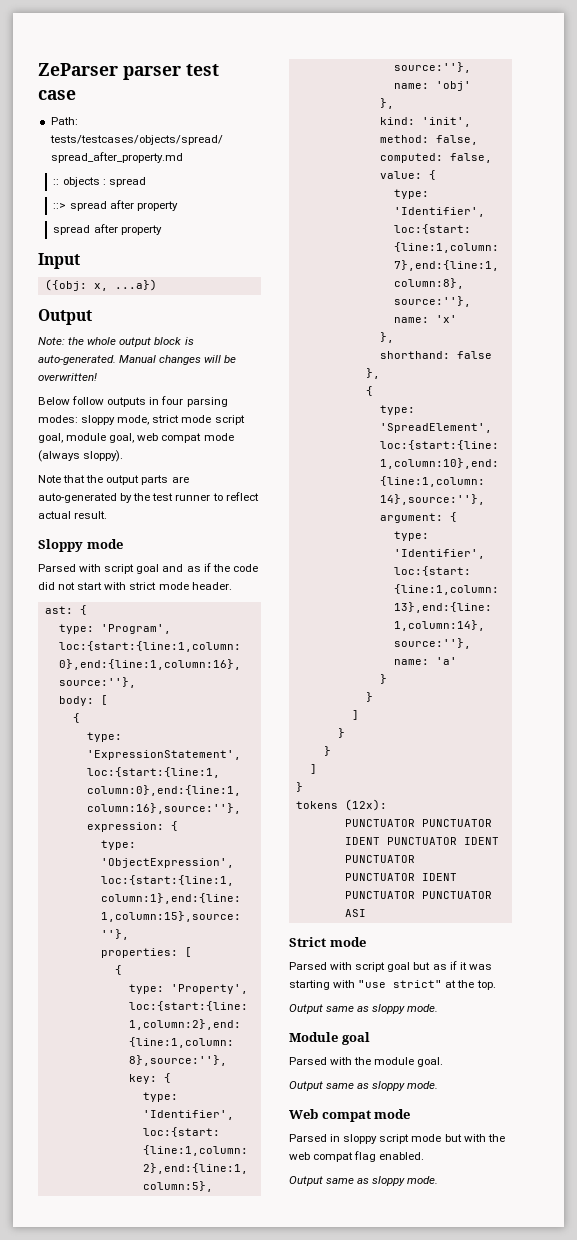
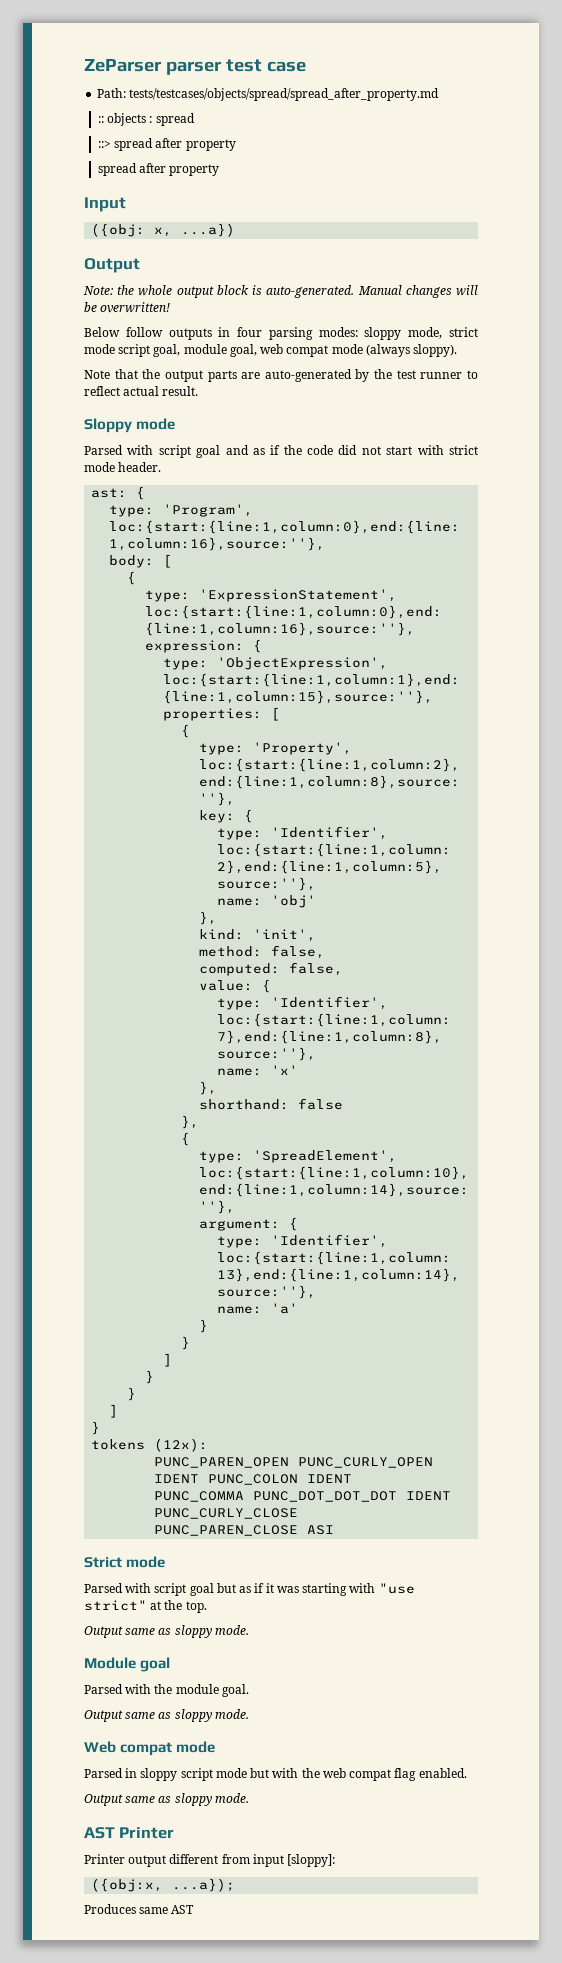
[344,819,492,827] [344,837,499,845] [344,855,415,863] [344,873,457,881] [344,891,492,899] PUNCTUATOR PUNCTUATOR IDENT PUNCTUATOR IDENT PUNCTUATOR // PUNCTUATOR IDENT PUNCTUATOR PUNCTUATOR -> [154,1457,434,1468] [154,1474,353,1485] [154,1491,452,1502] [154,1508,299,1519] [154,1525,299,1536] PUNC_PAREN_OPEN PUNC_CURLY_OPEN IDENT PUNC_COLON IDENT // PUNC_COMMA PUNC_DOT_DOT_DOT IDENT PUNC_CURLY_CLOSE // PUNC_PAREN_CLOSE
(439, 1180) none -> [84,1827,175,1839] [84,1854,336,1867] [91,1878,236,1892] [84,1904,195,1914] // AST Printer // Printer output different from input [sloppy]: // ({obj:x, ...a}); // Produces same AST

